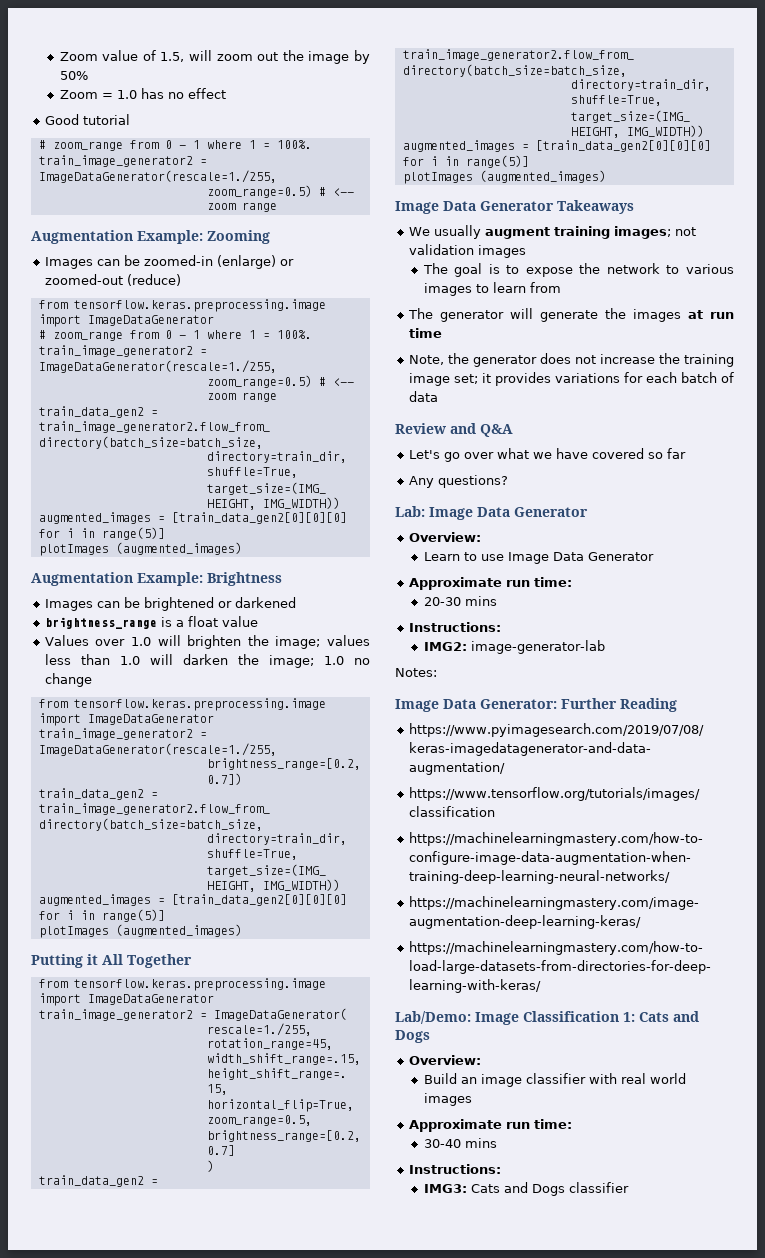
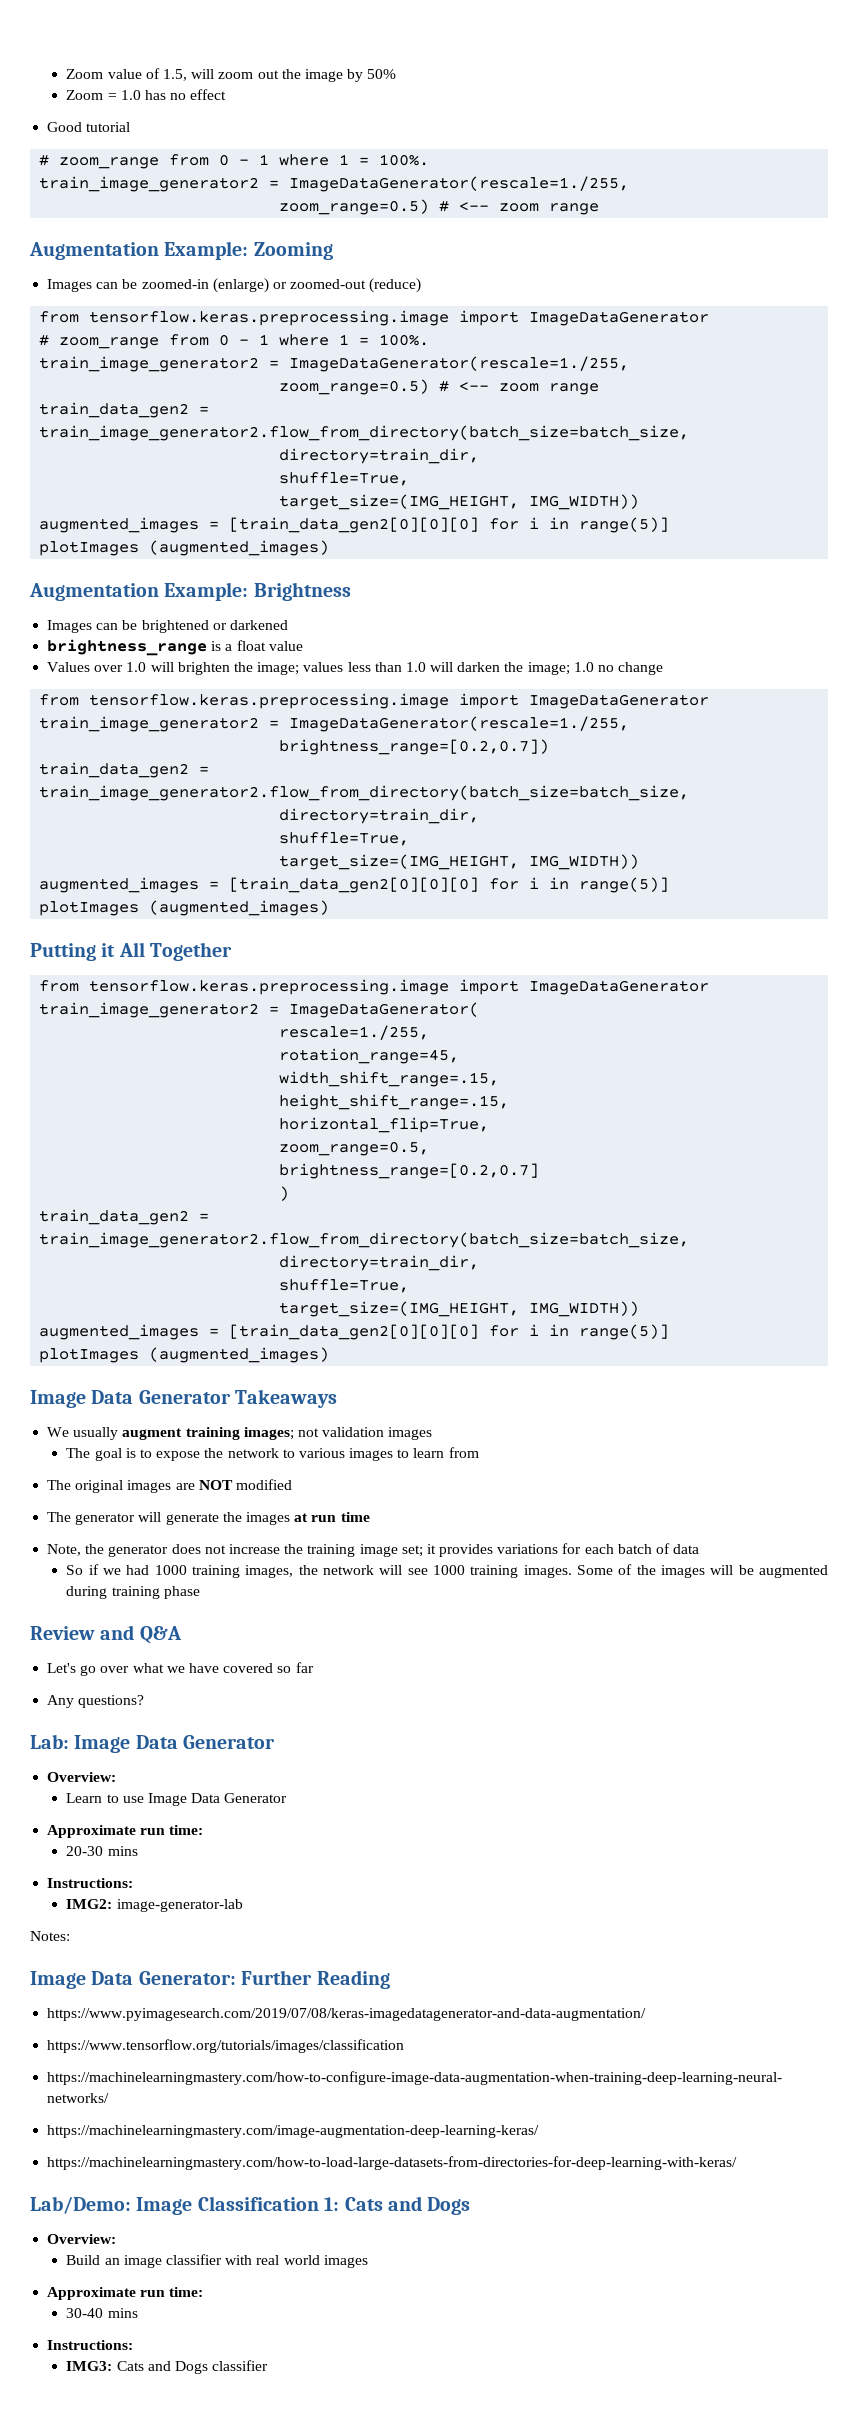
(561, 287) none -> [47,1479,292,1493] // The original images are NOT modified
(438, 396) none -> [66,1564,828,1578] [66,1586,200,1599] // So if we had 1000 training images, the network will see 1000 training images. Some of the images will be augmented during training phase

